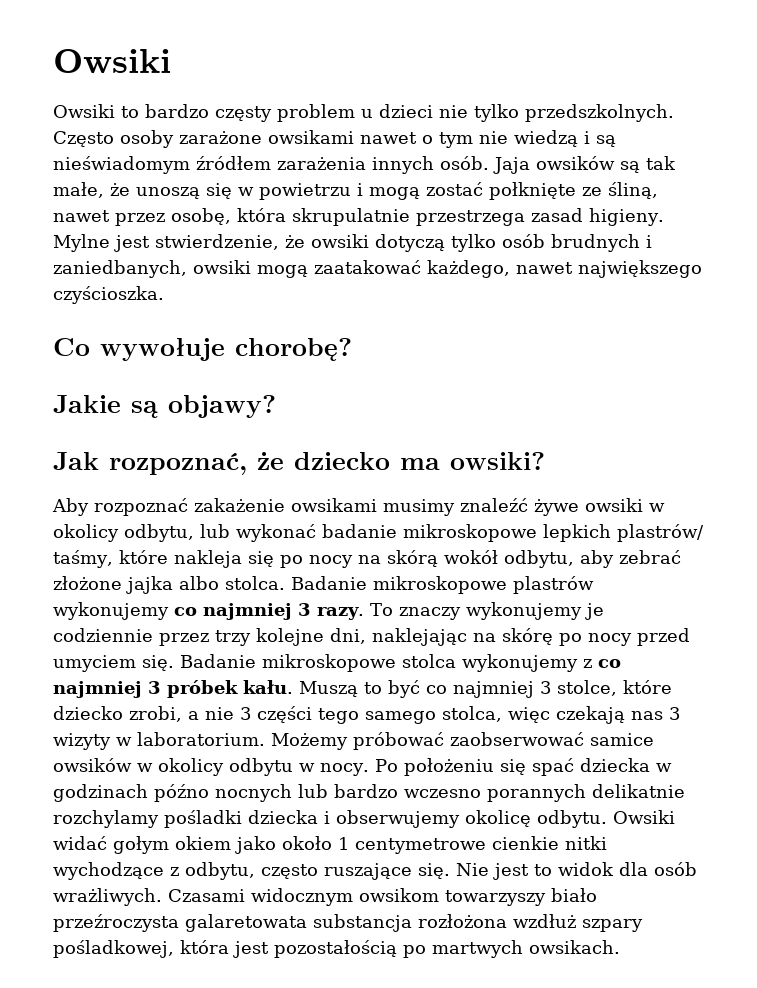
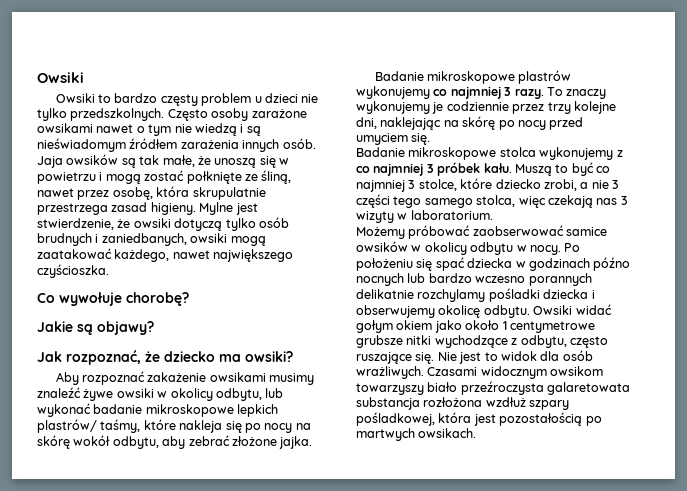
[386,550,438,567] skórą -> [37,435,70,449] skórę
[126,576,285,594] jajka albo stolca. -> [279,436,313,449] jajka. //
(174, 663) none -> (431, 139) //
(265, 739) none -> (493, 215) //
[492,836,559,850] cienkie -> [356,335,403,348] grubsze

